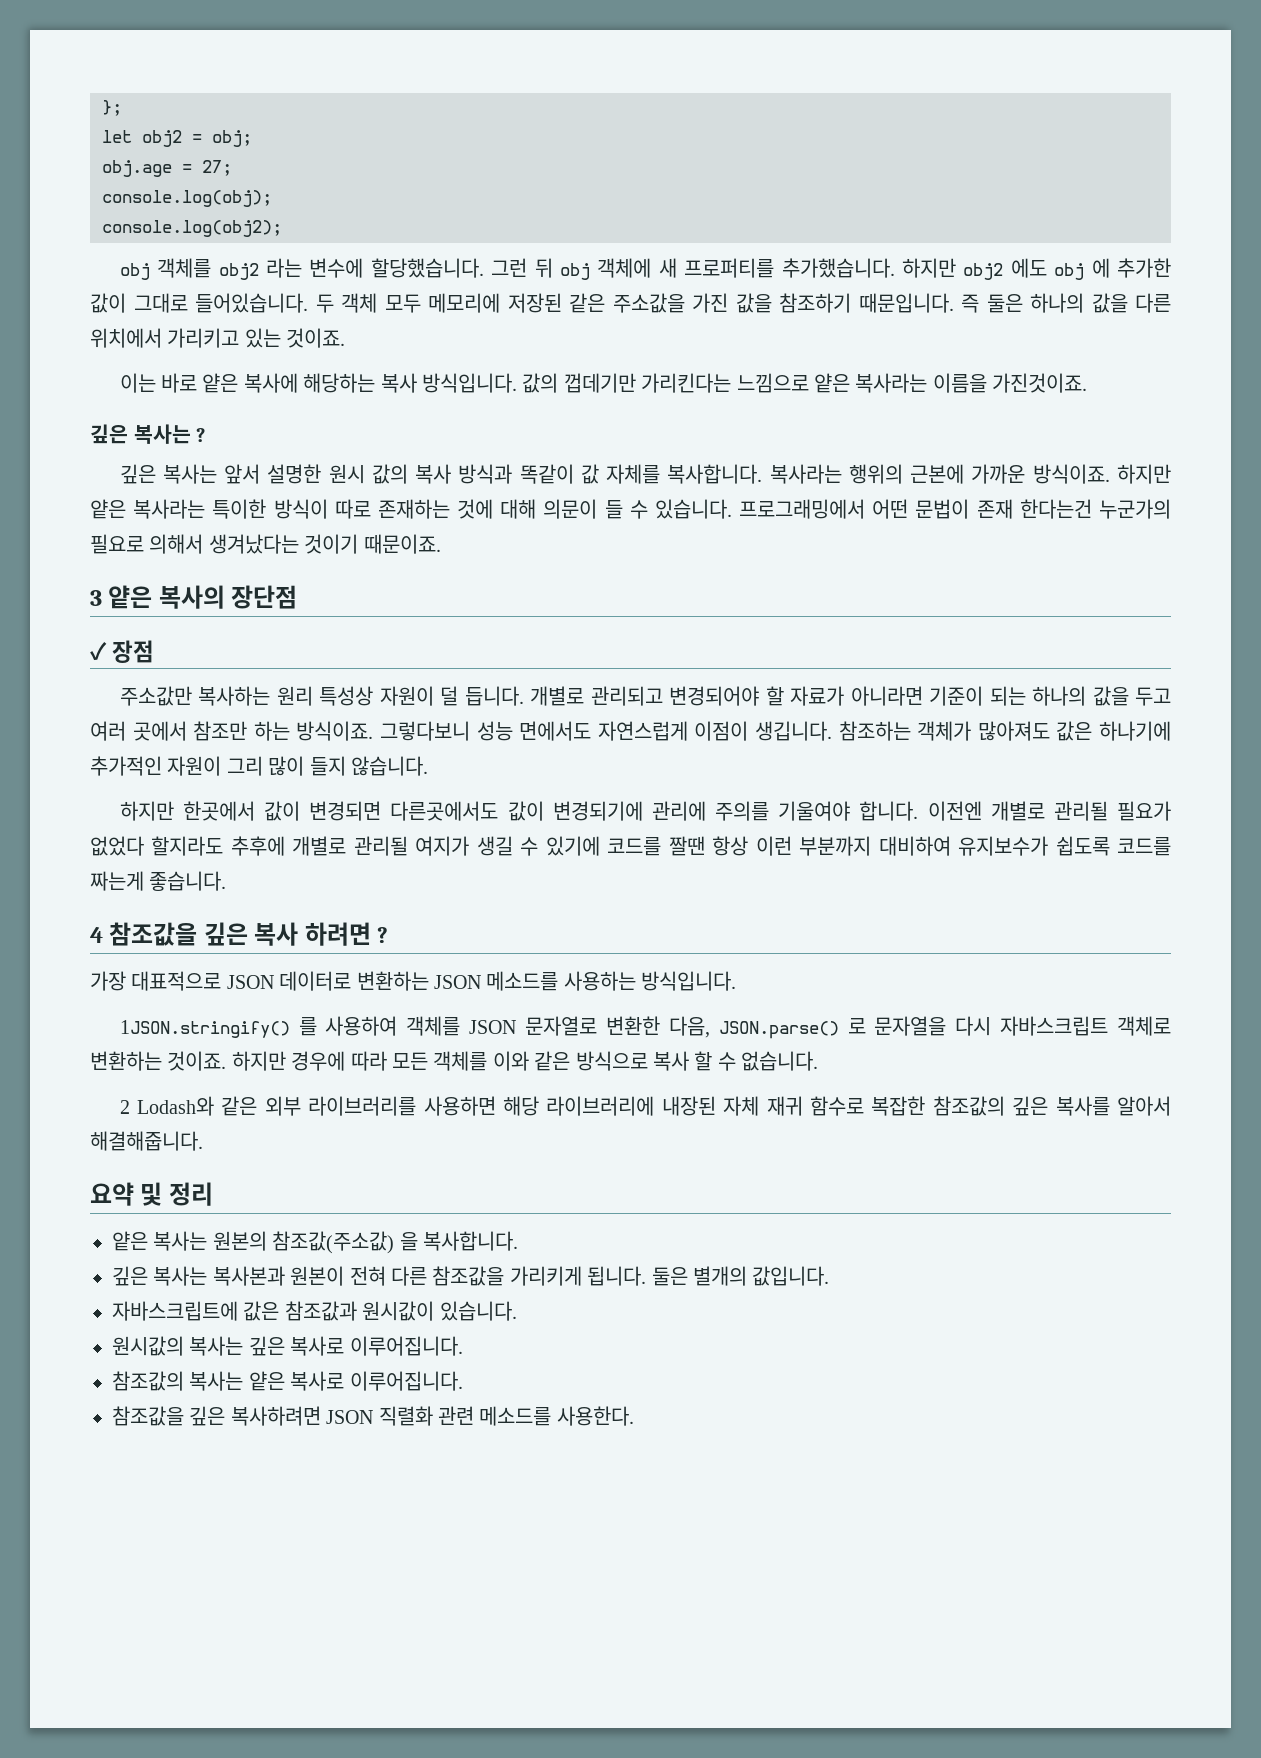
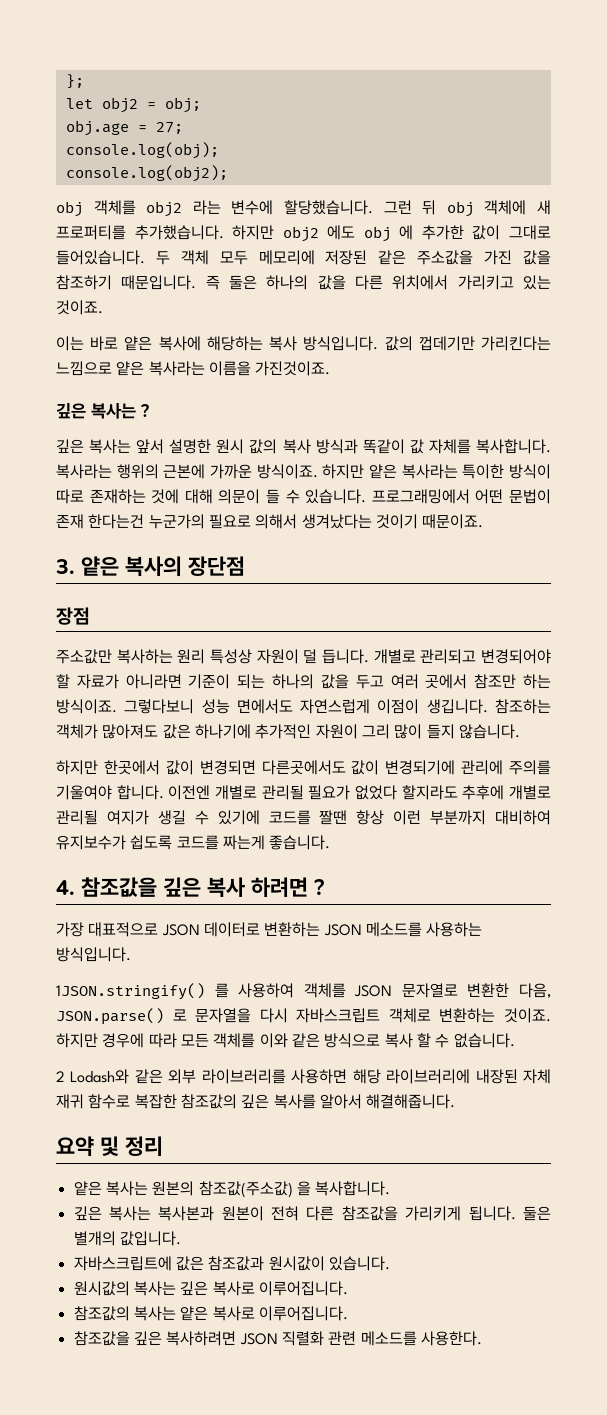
[90,590,102,606] 3 -> [55,559,75,574] 3.
[90,642,107,661] ✓ -> (245, 566) none
[90,927,103,943] 4 -> [56,880,75,895] 4.

